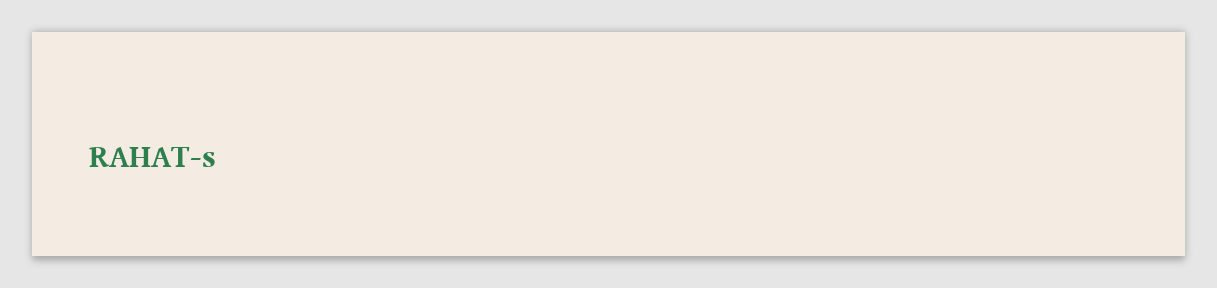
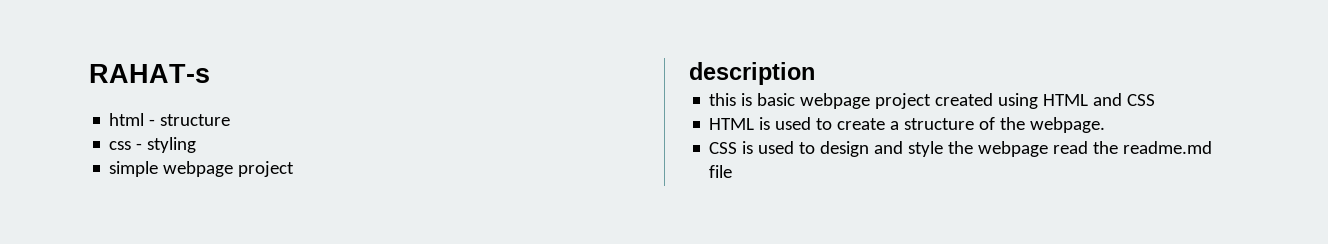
(216, 157) none -> [109,113,231,126] [109,137,197,153] [109,161,295,177] [689,62,815,85] [709,93,1156,109] [709,117,1106,133] [709,141,1213,157] [709,165,733,178] // html - structure // css - styling // simple webpage project // description // this is basic webpage project created using HTML and CSS // HTML is used to create a structure of the webpage. // CSS is used to design and style the webpage read the readme.md file

